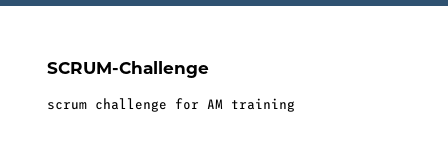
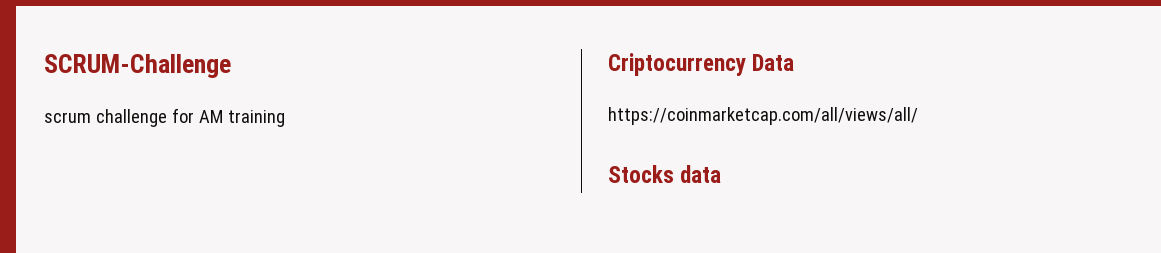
(295, 105) none -> [608,53,795,76] [608,107,918,125] [608,165,722,183] // Criptocurrency Data // https://coinmarketcap.com/all/views/all/ // Stocks data

